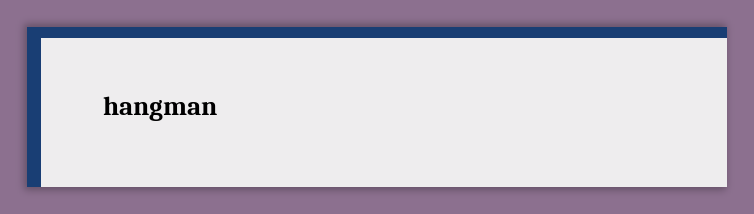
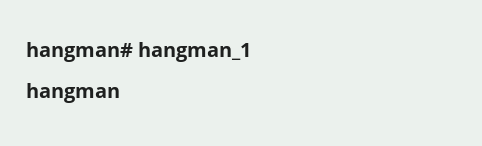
(103, 108) none -> [26,42,252,62] hangman# hangman_1 //

